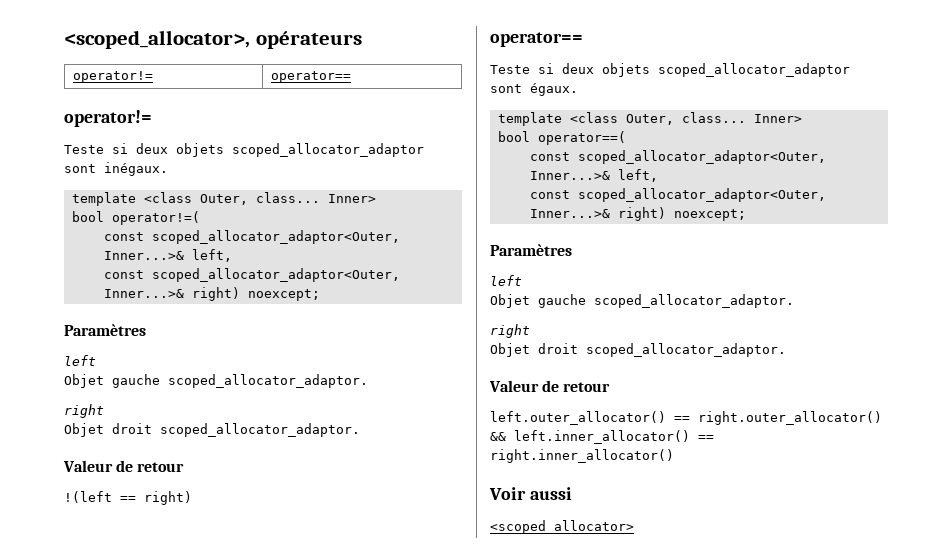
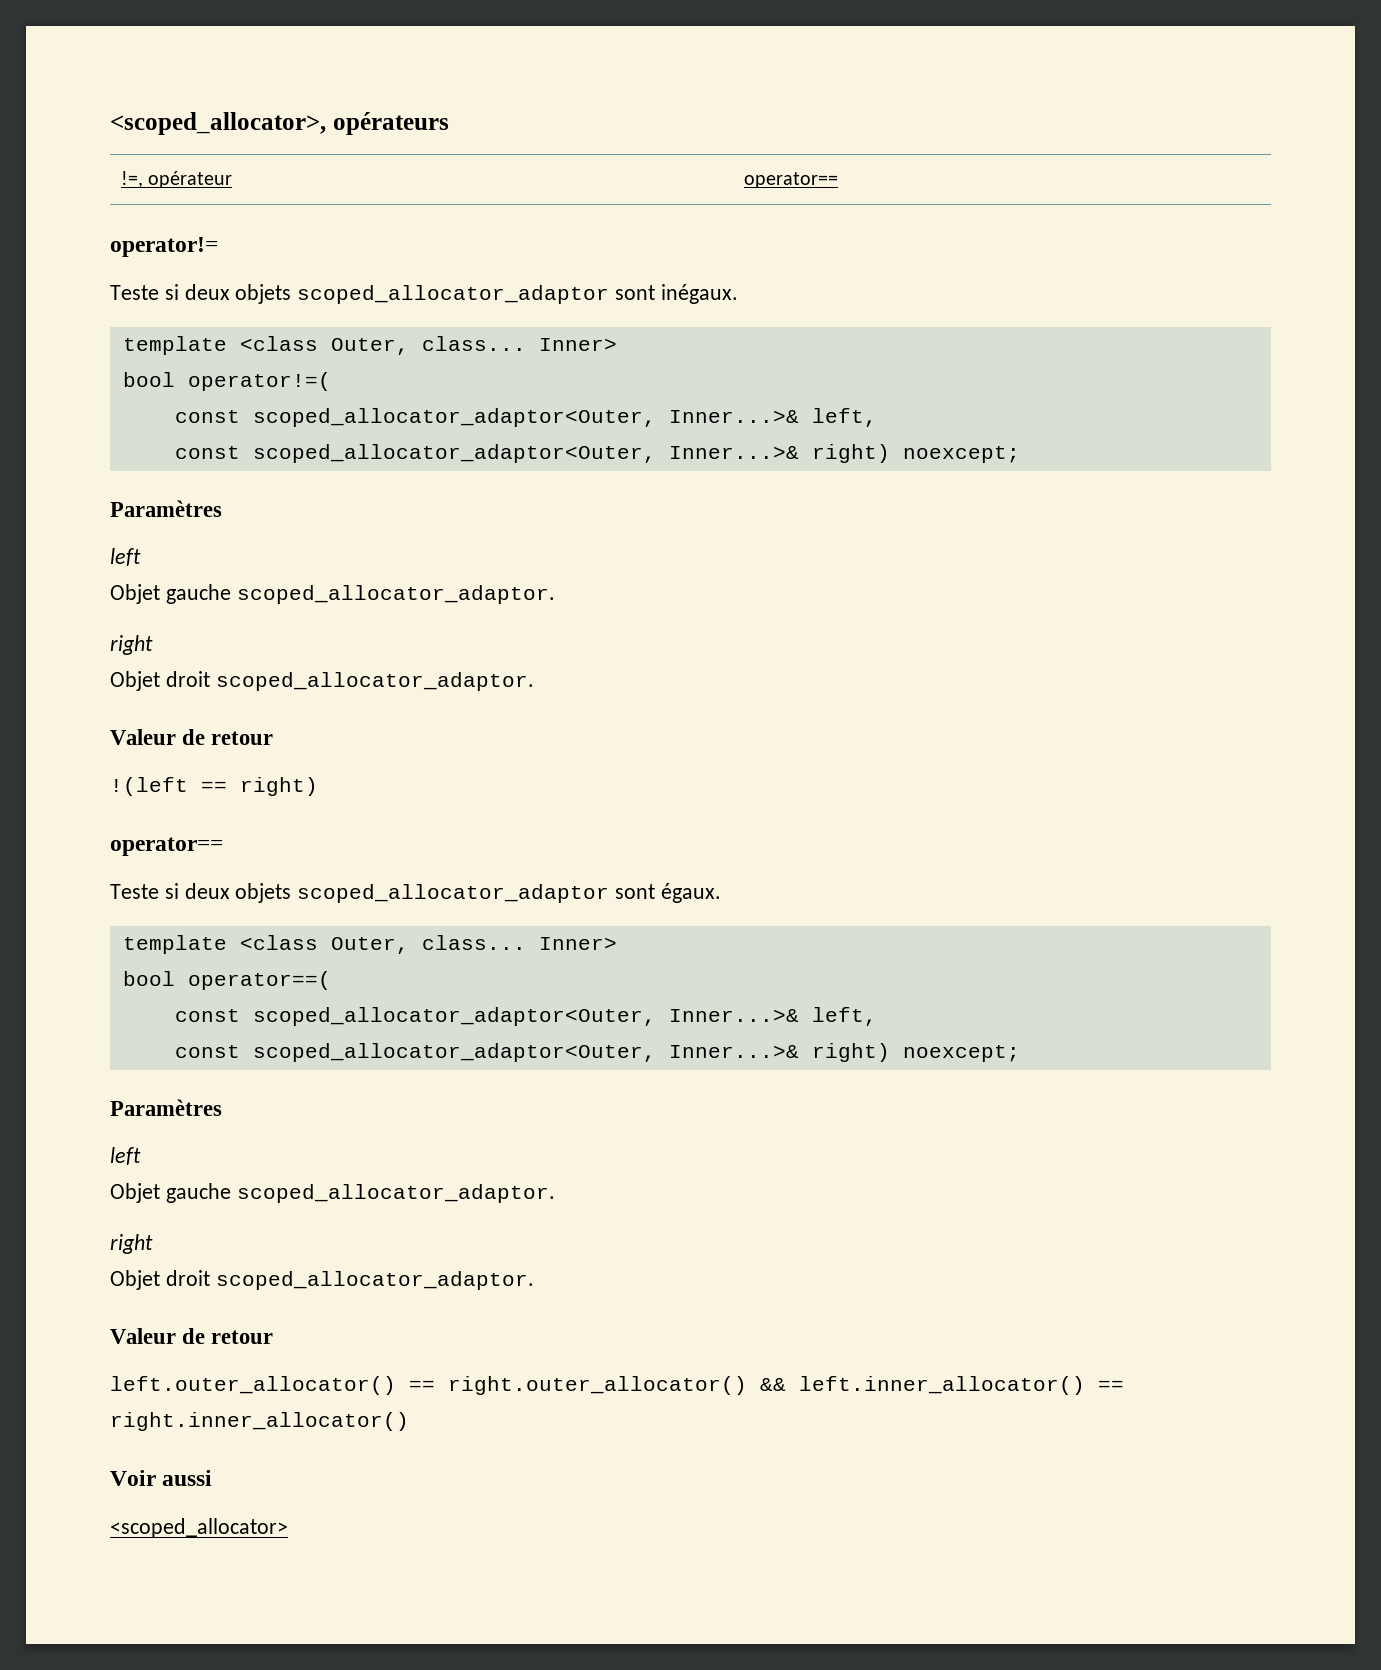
[73,71,154,83] operator!= -> [120,171,233,188] !=, opérateur

